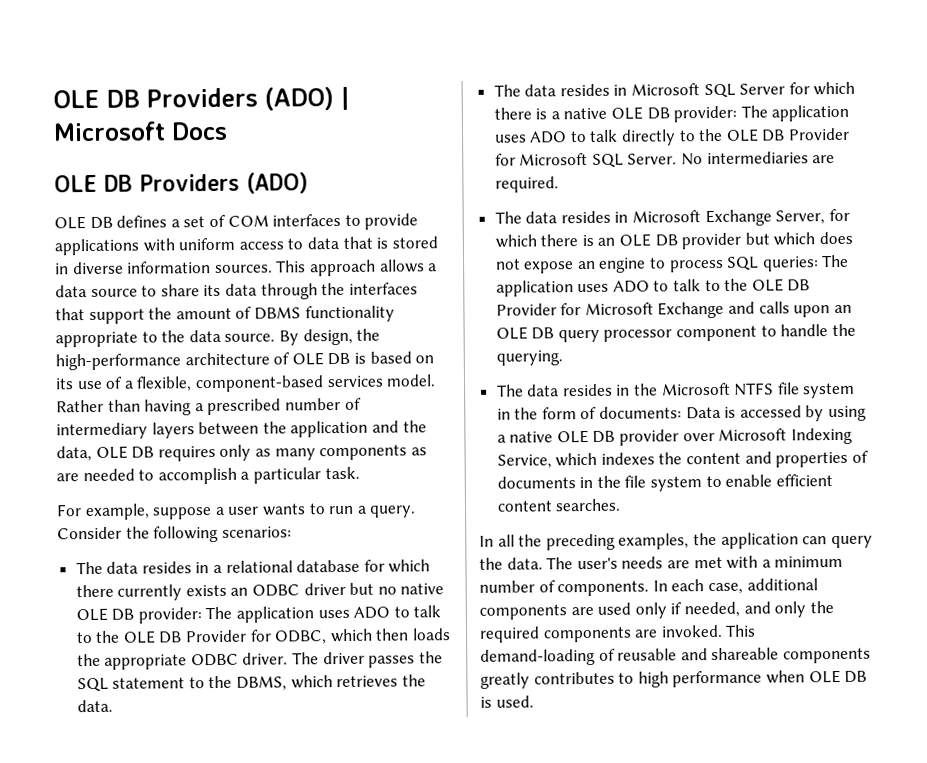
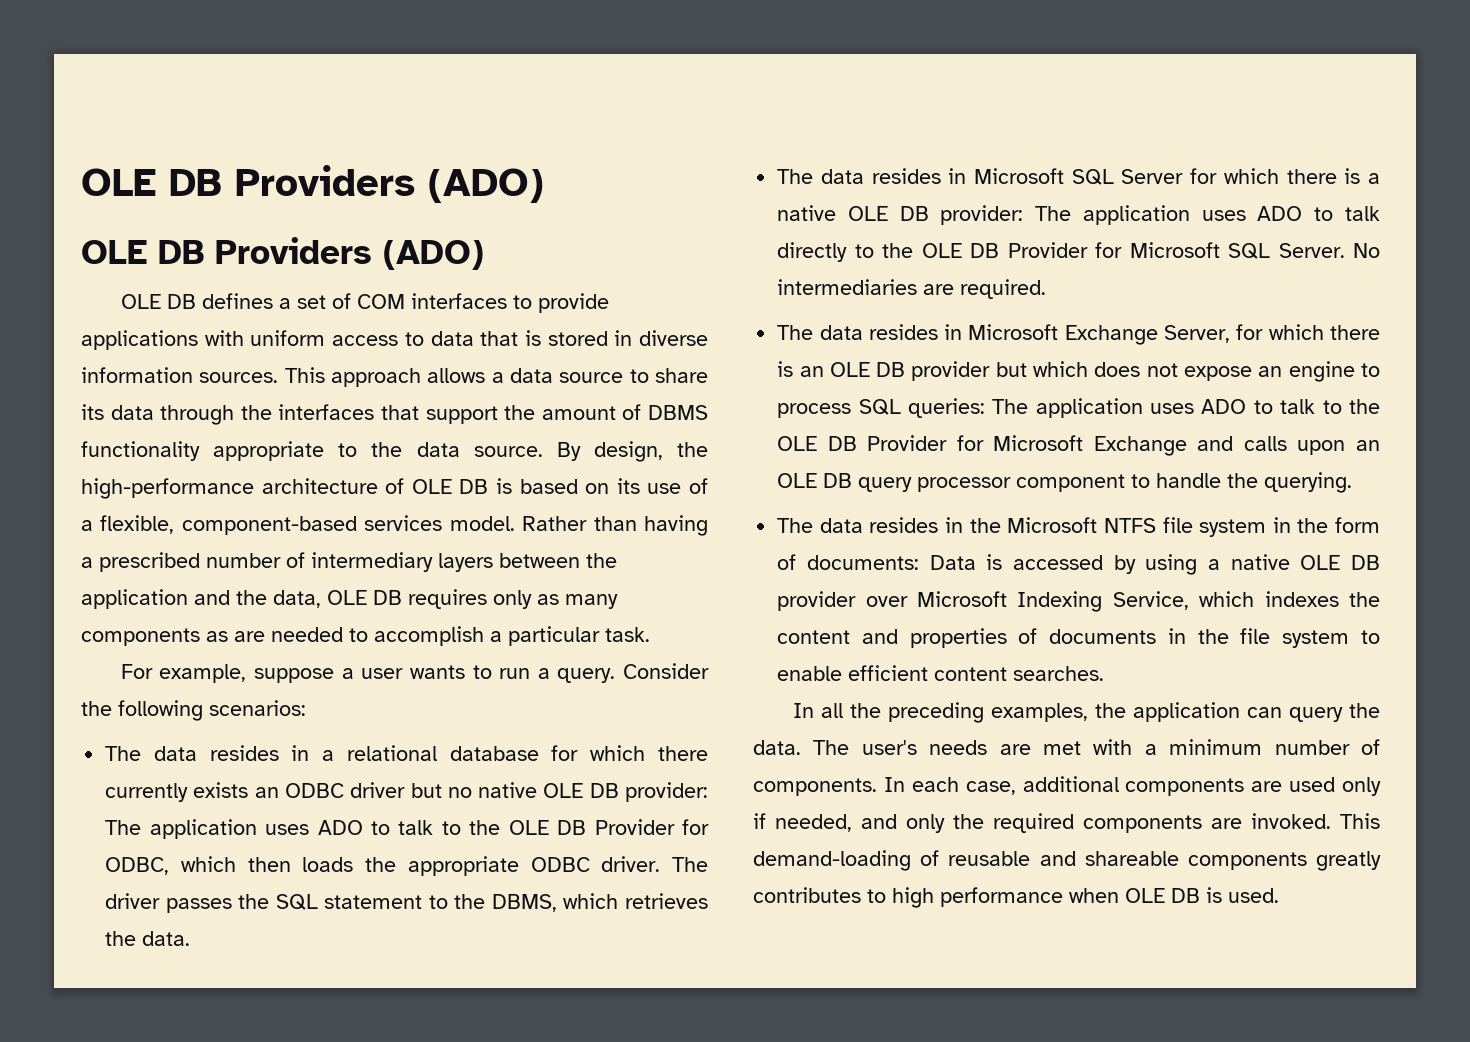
[53,86,349,111] [53,121,228,142] OLE DB Providers (ADO) | Microsoft Docs -> [81,165,544,203] OLE DB Providers (ADO)

